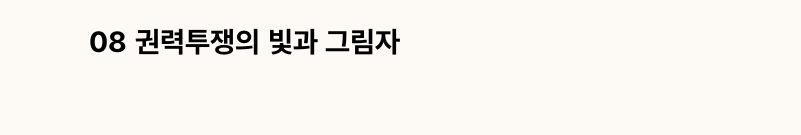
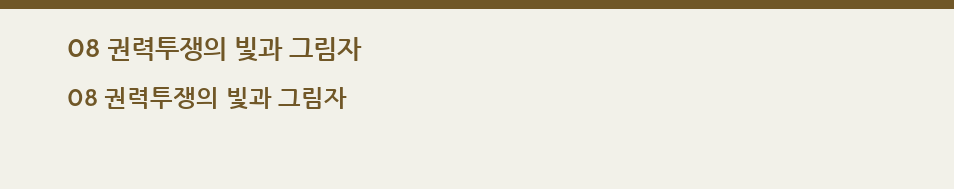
[89,28,401,55] 08 권력투쟁의 빛과 그림자 -> [67,37,362,62] [67,87,348,110] 08 권력투쟁의 빛과 그림자 // 08 권력투쟁의 빛과 그림자

